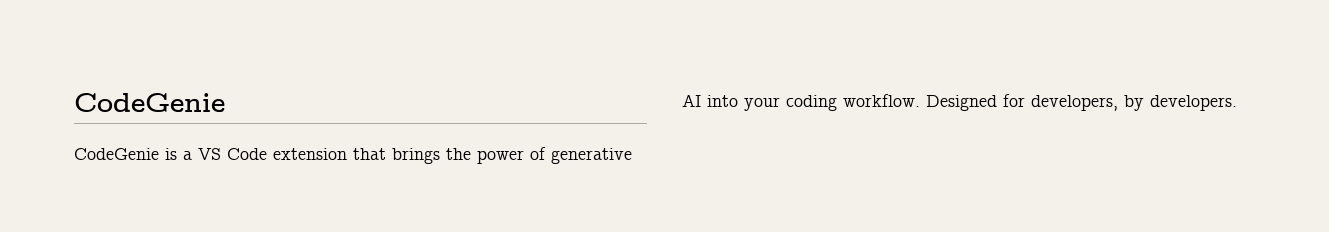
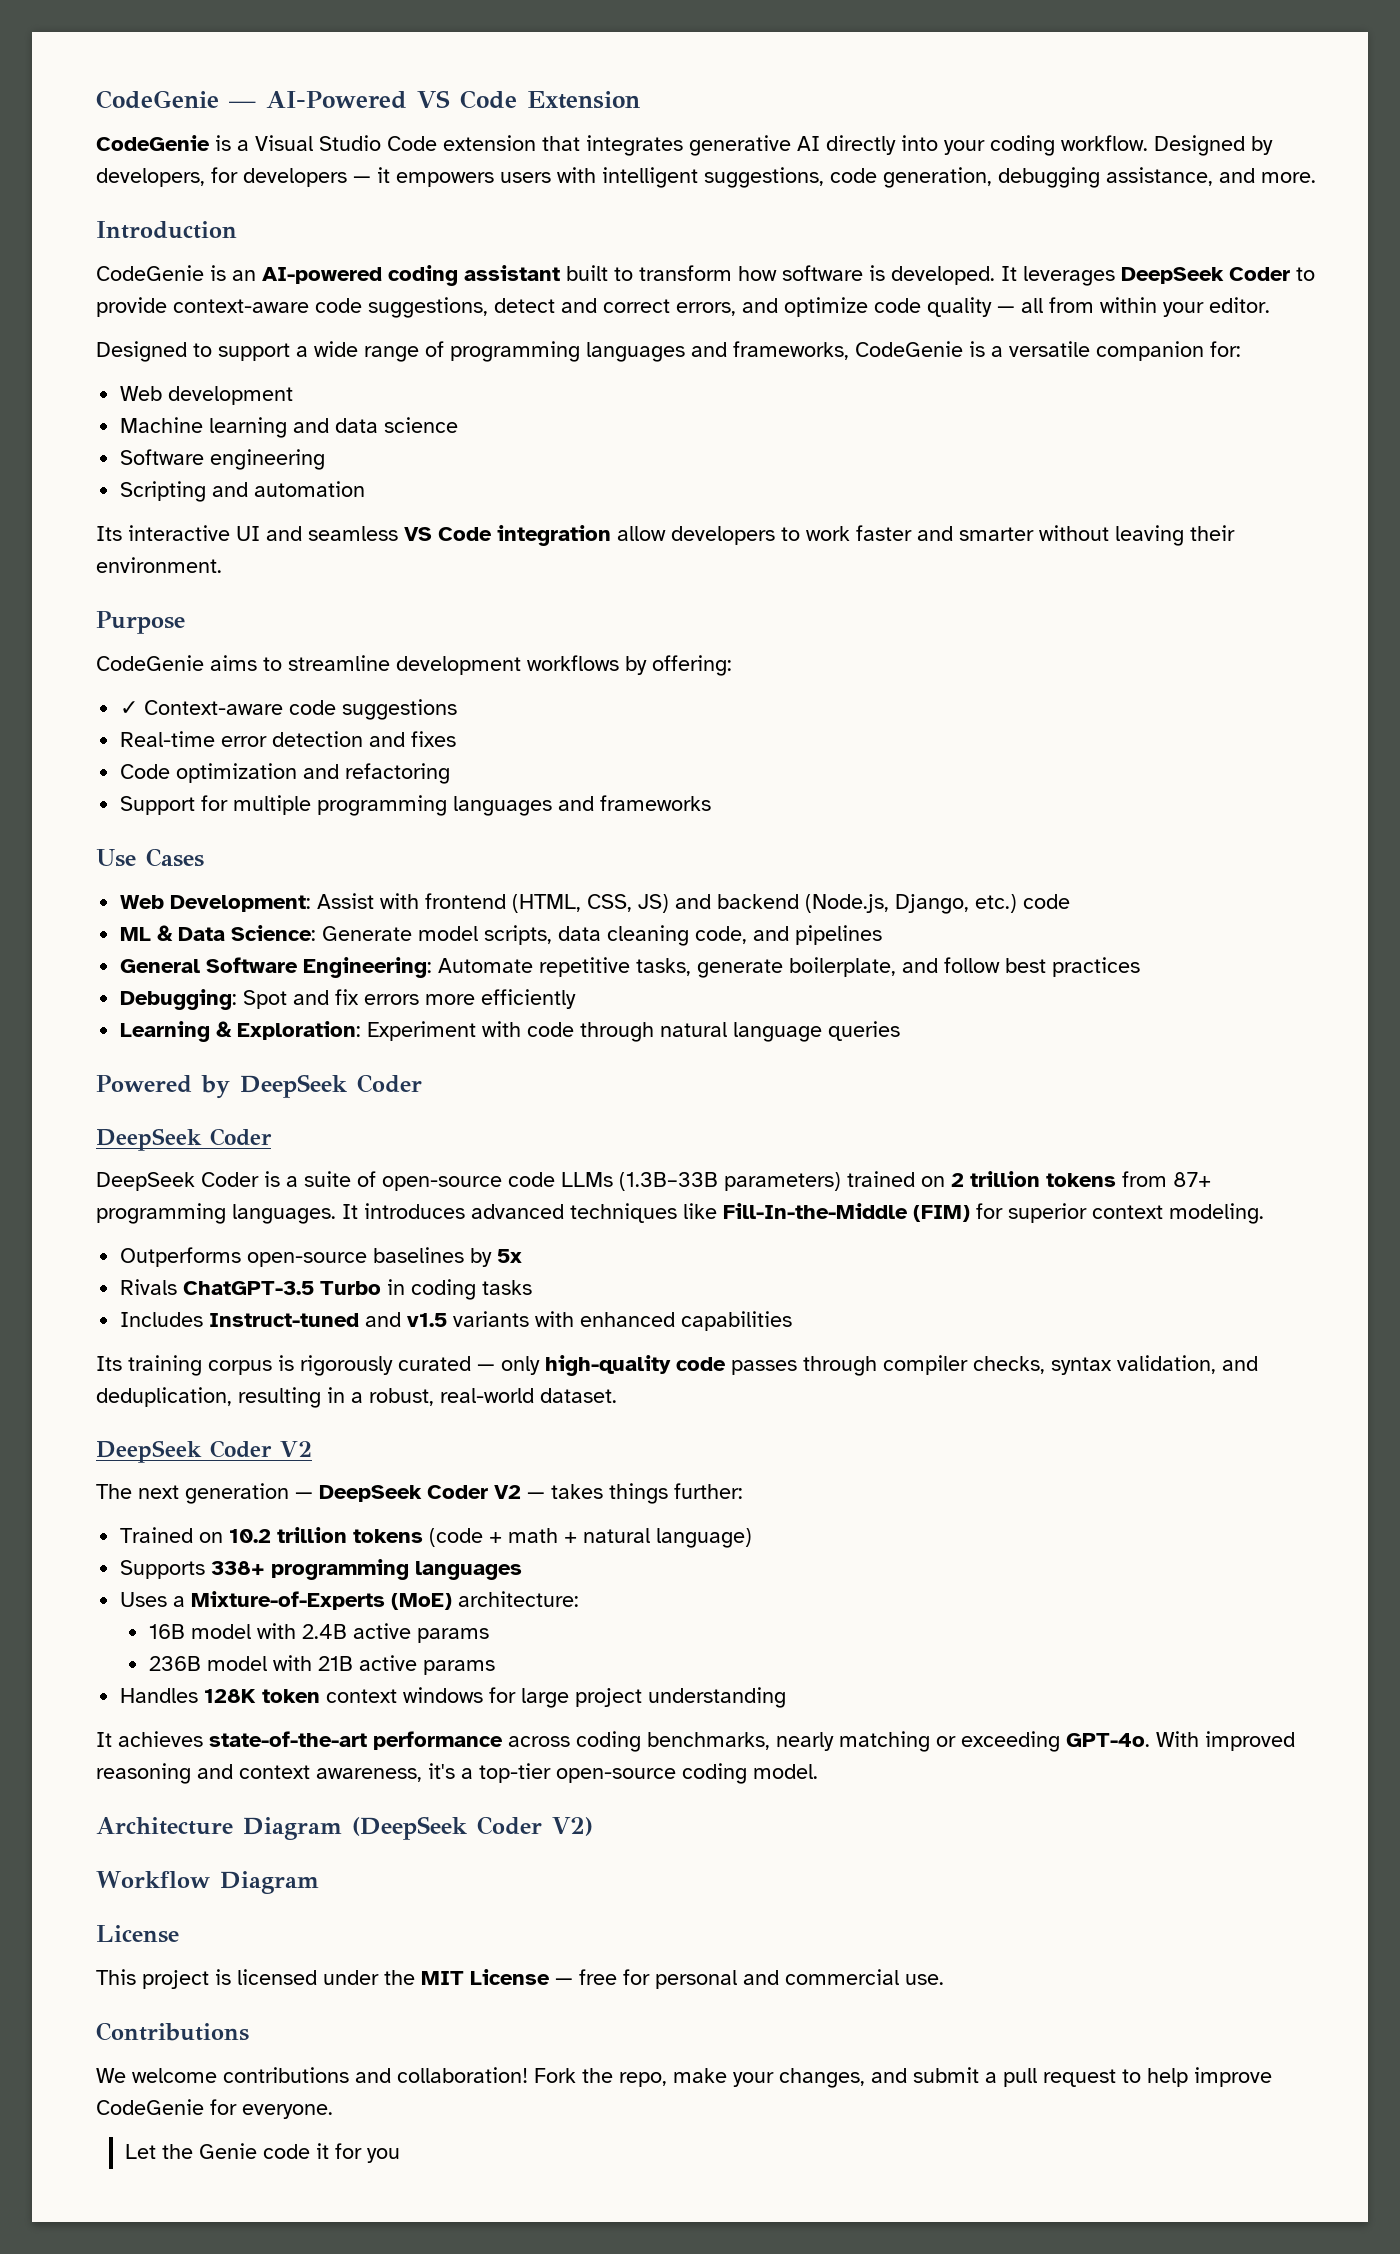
[74,93,225,112] [74,148,221,160] CodeGenie // CodeGenie is a VS -> [96,90,640,109] [96,135,381,151] CodeGenie — AI-Powered VS Code Extension // CodeGenie is a Visual Studio
[392,147,546,164] brings the power of -> [586,135,683,156] integrates
(701, 100) none -> [826,135,896,155] directly
[1003,94,1237,111] for developers, by developers. -> [1251,136,1273,155] [96,167,1316,188] [96,221,237,239] [96,265,1315,286] [96,297,1270,318] [96,341,1241,362] [120,386,294,405] [120,417,459,438] [120,449,326,470] [120,481,366,502] [96,525,1235,546] [96,557,222,573] [96,611,185,634] [96,655,732,676] [120,699,458,720] [120,731,457,747] [120,763,451,784] [120,795,712,816] [96,848,204,867] [120,893,1071,914] [120,925,883,946] [120,957,1141,978] [120,989,577,1010] [120,1021,901,1042] [96,1074,422,1099] [96,1128,272,1151] [96,1171,1211,1191] [96,1203,1264,1224] [120,1247,523,1267] [120,1279,533,1300] [120,1311,793,1331] [96,1355,1258,1376] [96,1387,617,1408] [96,1440,312,1463] [96,1483,743,1504] [120,1527,753,1548] [120,1559,523,1580] [120,1591,580,1610] [148,1623,489,1643] [148,1655,495,1675] [120,1687,787,1708] [96,1731,1295,1752] [96,1763,818,1784] [96,1816,593,1840] [96,1871,319,1894] [96,1925,179,1943] [96,1969,944,1989] [96,2022,249,2041] [96,2067,1272,2088] [96,2099,333,2119] [124,2143,400,2163] by developers, for developers — it empowers users with intelligent suggestions, code generation, debugging assistance, and more. // Introduction // CodeGenie is an AI-powered coding assistant built to transform how software is developed. It leverages DeepSeek Coder to provide context-aware code suggestions, detect and correct errors, and optimize code quality — all from within your editor. // Designed to support a wide range of programming languages and frameworks, CodeGenie is a versatile companion for: // Web development // Machine learning and data science // Software engineering // Scripting and automation // Its interactive UI and seamless VS Code integration allow developers to work faster and smarter without leaving their environment. // Purpose // CodeGenie aims to streamline development workflows by offering: // ✓ Context-aware code suggestions // Real-time error detection and fixes // Code optimization and refactoring // Support for multiple programming languages and frameworks // Use Cases // Web Development: Assist with frontend (HTML, CSS, JS) and backend (Node.js, Django, etc.) code // ML & Data Science: Generate model scripts, data cleaning code, and pipelines // General Software Engineering: Automate repetitive tasks, generate boilerplate, and follow best practices // Debugging: Spot and fix errors more efficiently // Learning & Exploration: Experiment with code through natural language queries // Powered by DeepSeek Coder // DeepSeek Coder // DeepSeek Coder is a suite of open-source code LLMs (1.3B–33B parameters) trained on 2 trillion tokens from 87+ programming languages. It introduces advanced techniques like Fill-In-the-Middle (FIM) for superior context modeling. // Outperforms open-source baselines by 5x // Rivals ChatGPT-3.5 Turbo in coding tasks // Includes Instruct-tuned and v1.5 variants with enhanced capabilities // Its training corpus is rigorously curated — only high-quality code passes through compiler checks, syntax validation, and deduplication, resulting in a robust, real-world dataset. // DeepSeek Coder V2 // The next generation — DeepSeek Coder V2 — takes things further: // Trained on 10.2 trillion tokens (code + math + natural language) // Supports 338+ programming languages // Uses a Mixture-of-Experts (MoE) architecture: // 16B model with 2.4B active params // 236B model with 21B active params // Handles 128K token context windows for large project understanding // It achieves state-of-the-art performance across coding benchmarks, nearly matching or exceeding GPT-4o. With improved reasoning and context awareness, it's a top-tier open-source coding model. // Architecture Diagram (DeepSeek Coder V2) // Workflow Diagram // License // This project is licensed under the MIT License — free for personal and commercial use. // Contributions // We welcome contributions and collaboration! Fork the repo, make your changes, and submit a pull request to help improve CodeGenie for everyone. // Let the Genie code it for you

